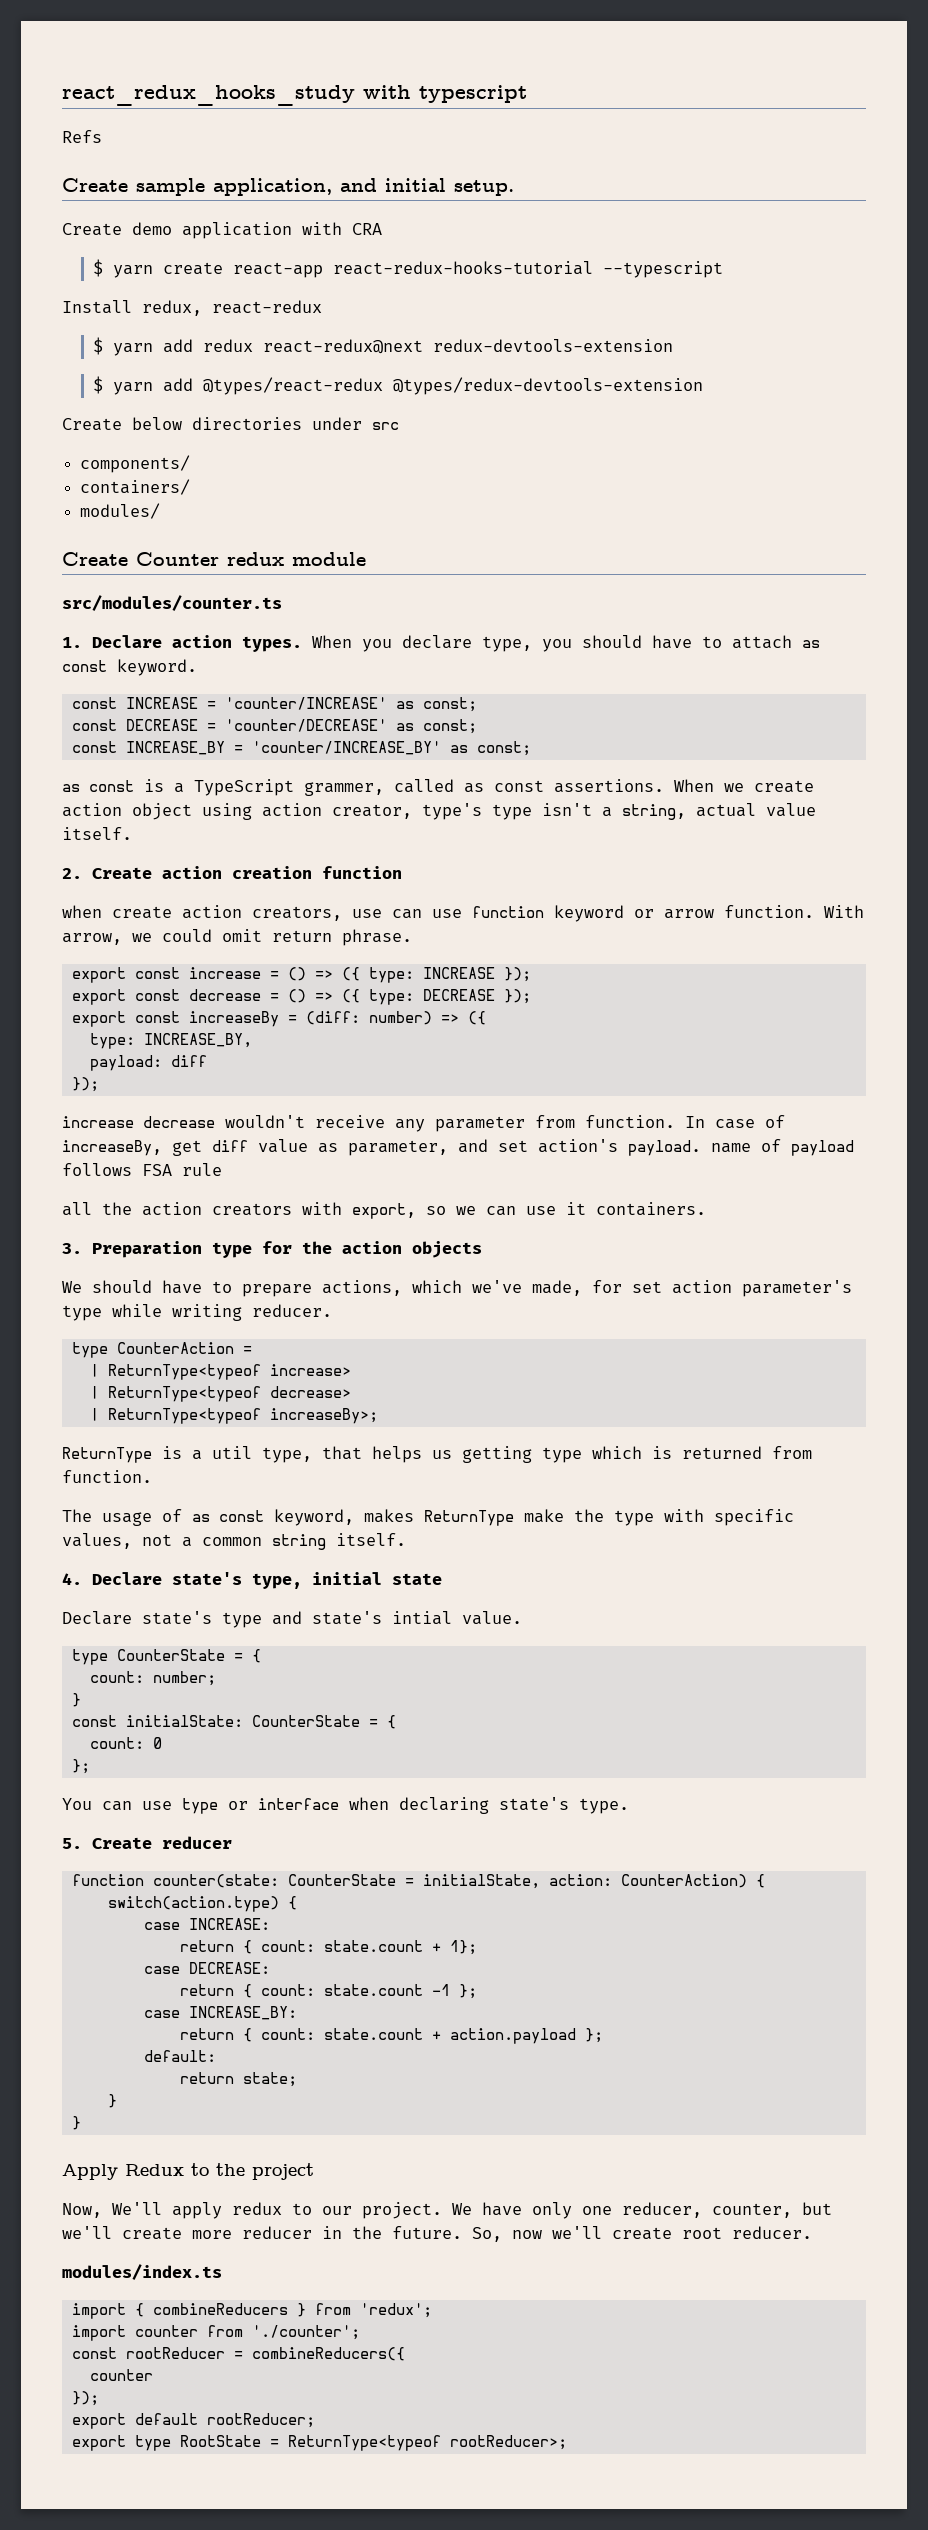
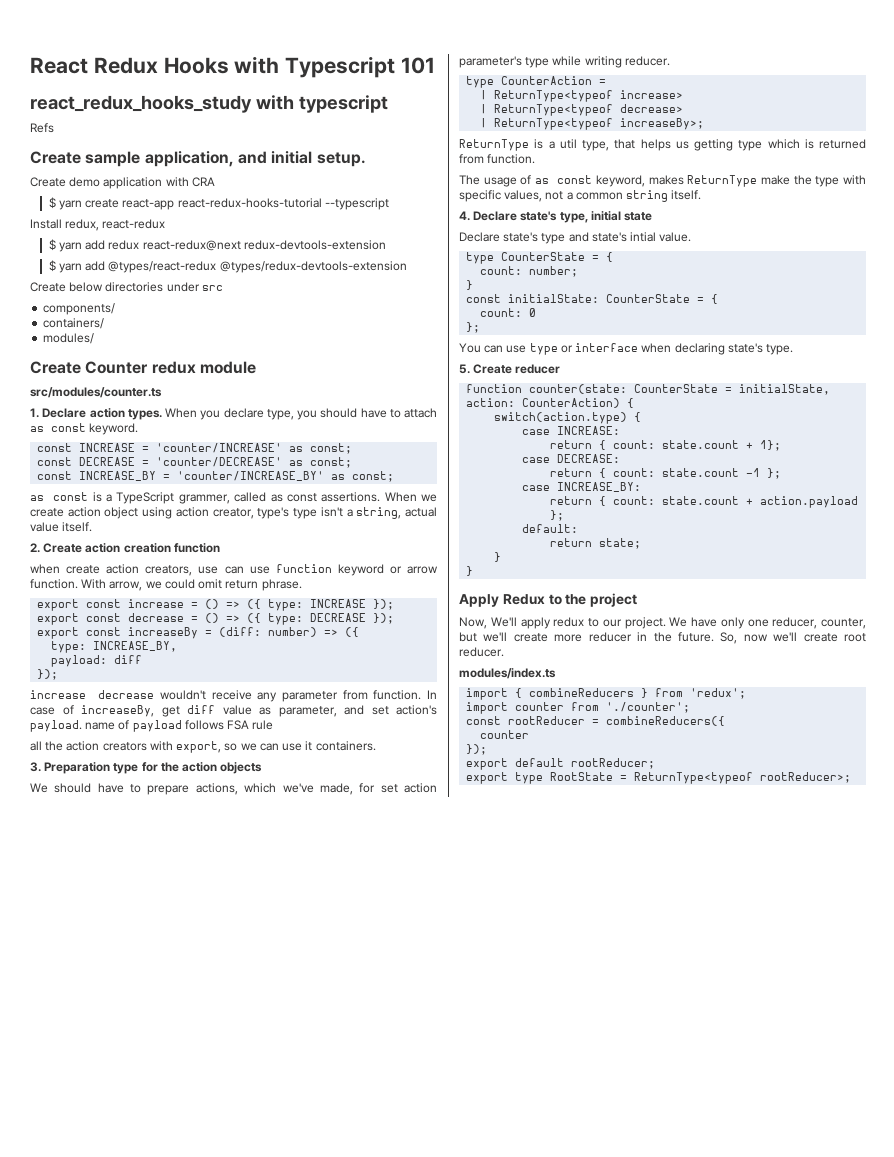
(62, 95) none -> [30,56,436,78] React Redux Hooks with Typescript 101 //

